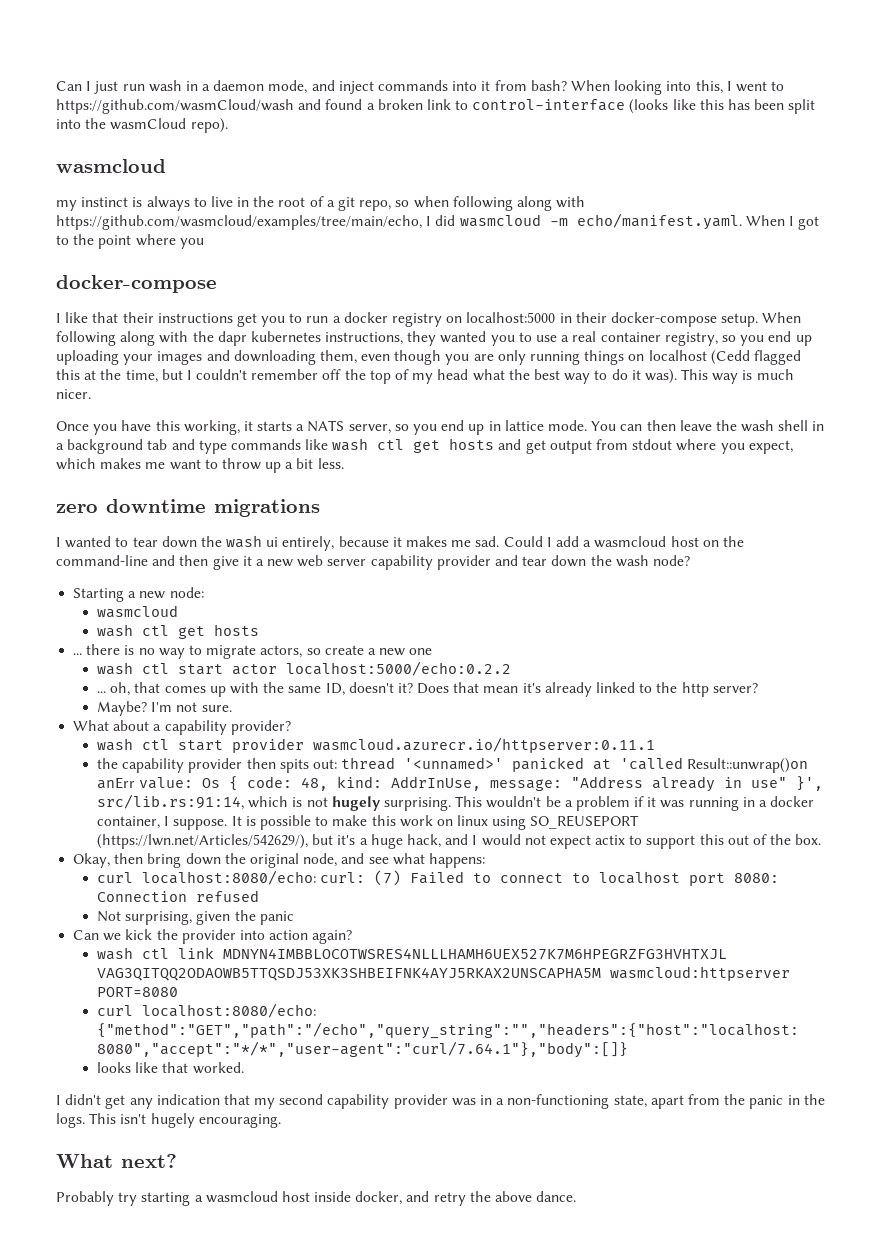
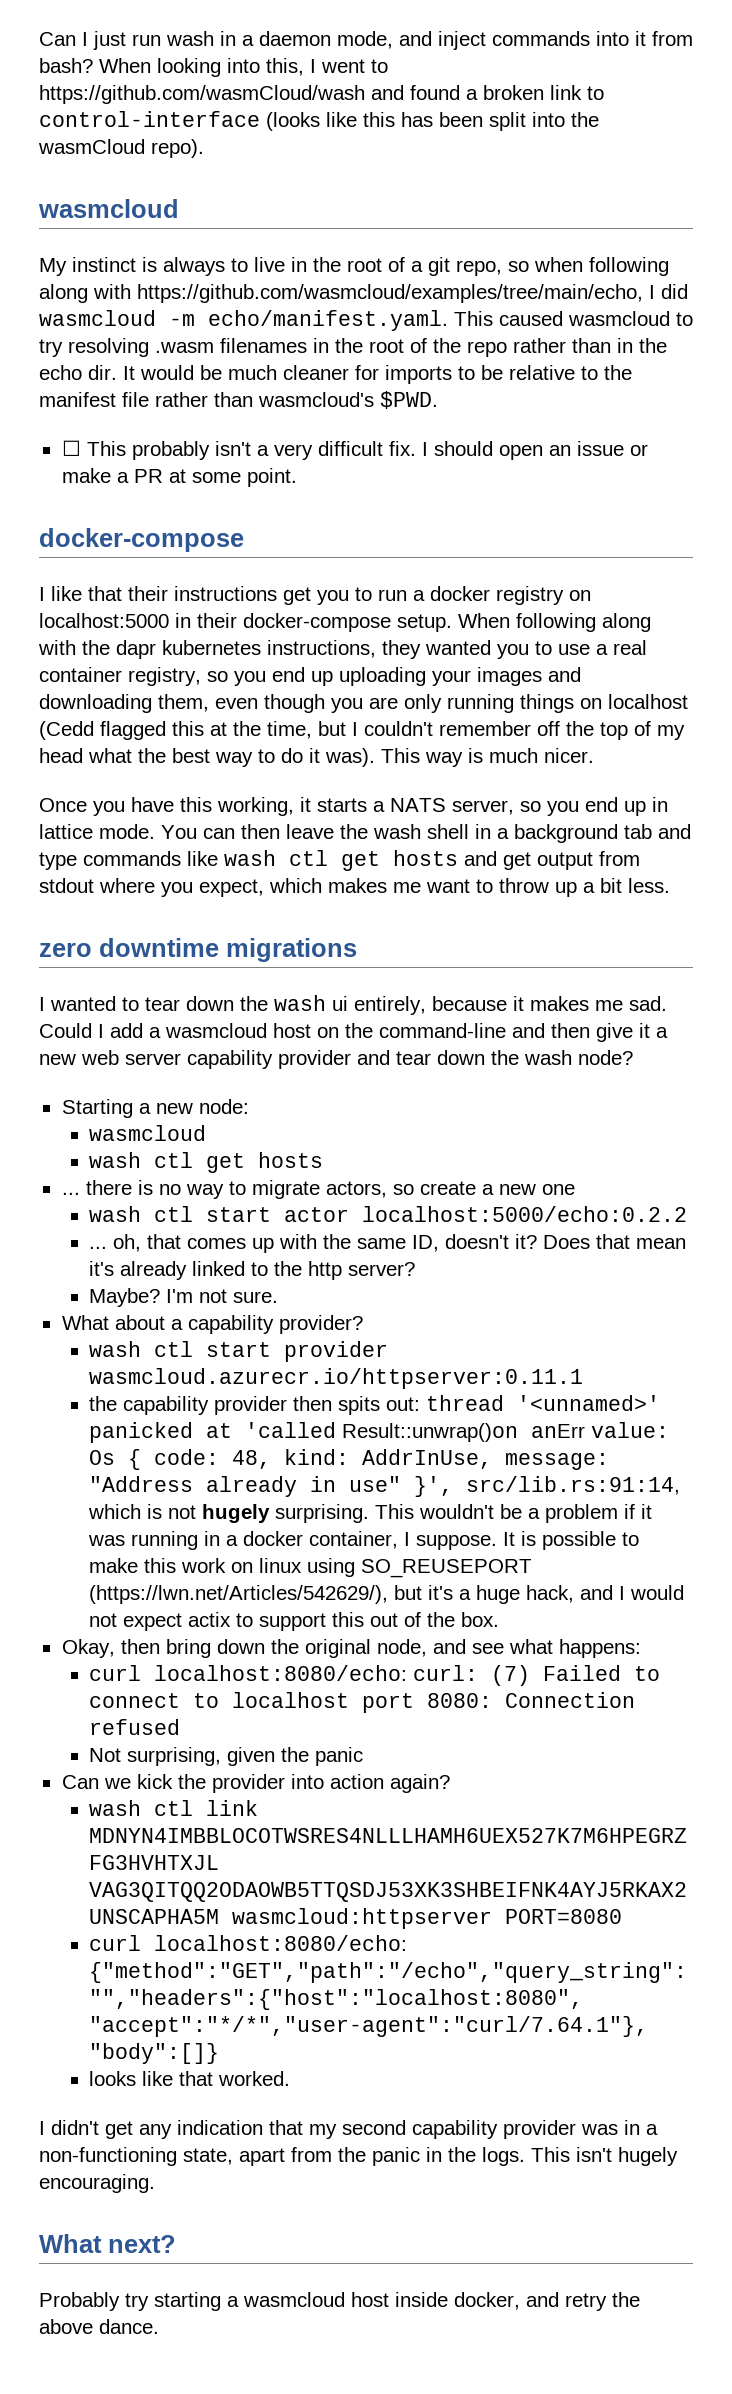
[56,200,77,211] my -> [39,258,67,276] My
[745,215,820,230] [56,234,204,249] When I got to the point where you -> [454,311,693,326] [39,338,667,357] [39,365,632,384] [39,391,438,409] [61,440,648,460] [61,468,297,487] This caused wasmcloud to try resolving .wasm filenames in the root of the repo rather than in the echo dir. It would be much cleaner for imports to be relative to the manifest file rather than wasmcloud's $PWD. // ☐ This probably isn't a very difficult fix. I should open an issue or make a PR at some point.

